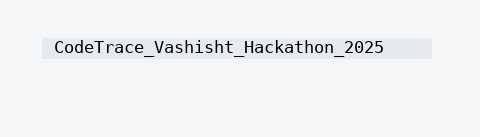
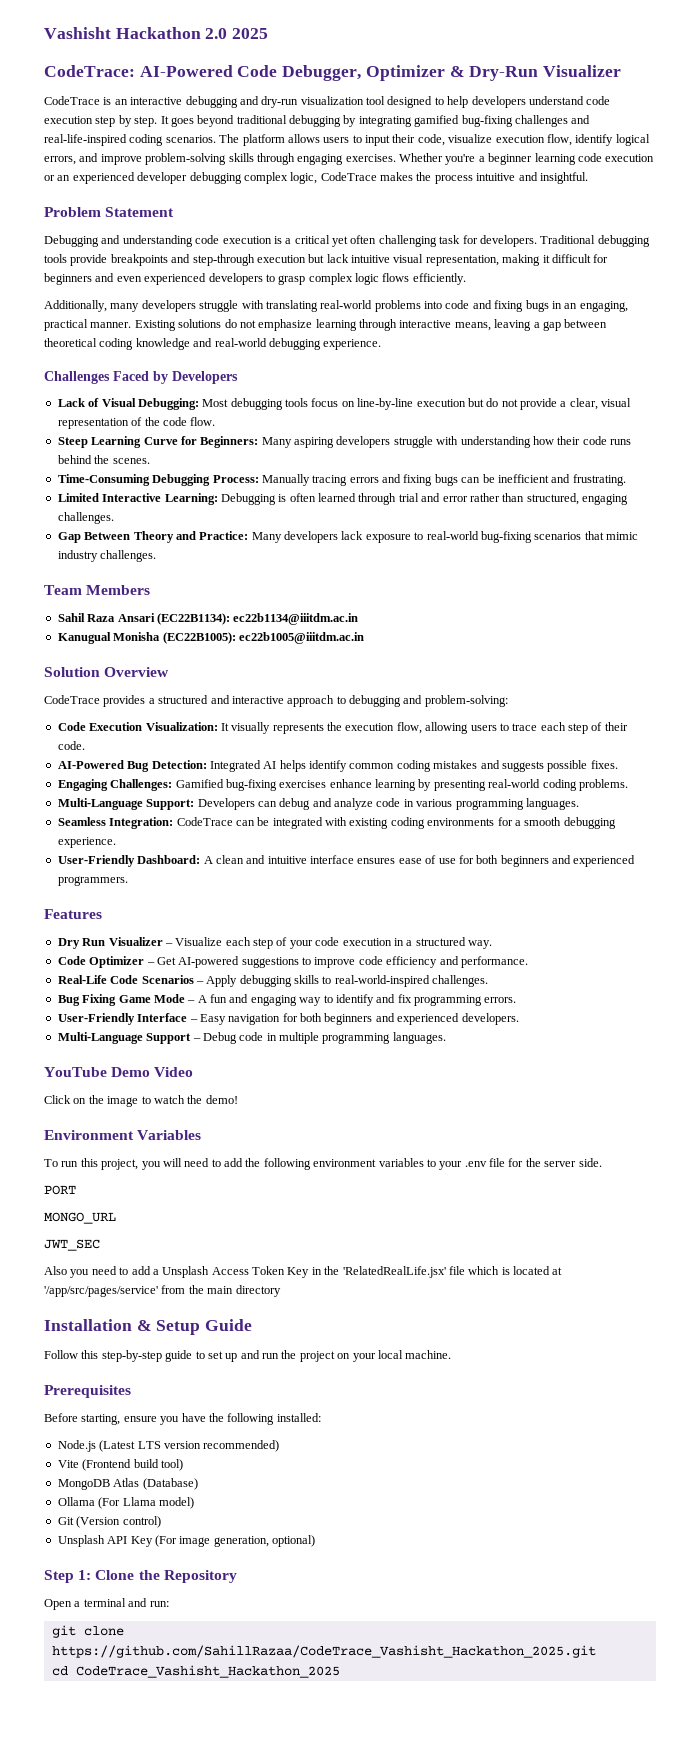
(53, 48) none -> [44,27,269,39] [44,65,622,81] [44,96,611,108] [44,115,591,127] [44,134,650,146] [44,153,655,165] [44,172,588,184] [44,207,175,217] [44,235,650,247] [44,254,609,266] [44,273,466,285] [44,300,628,312] [44,319,608,331] [44,338,382,350] [44,371,238,384] [57,398,632,410] [57,417,216,429] [57,436,631,448] [57,455,150,464] [57,474,626,486] [57,493,628,505] [57,512,114,524] [57,531,638,543] [57,550,157,562] [44,585,151,595] [57,613,359,625] [57,632,364,644] [44,667,170,677] [44,695,508,707] [57,722,628,734] [57,741,85,750] [57,760,618,772] [57,779,628,791] [57,798,579,810] [57,817,616,829] [57,837,116,848] [57,855,636,867] [57,876,128,886] [44,909,102,919] [57,937,492,949] [57,956,528,968] [57,975,489,987] [57,994,517,1006] [57,1013,519,1025] [57,1032,446,1044] [44,1067,194,1077] [44,1095,238,1107] [44,1130,202,1140] [44,1158,602,1170] [44,1185,76,1195] [44,1212,116,1224] [44,1239,100,1251] [44,1266,563,1278] [44,1285,281,1297] [44,1319,253,1335] [44,1350,452,1362] [44,1385,131,1398] [44,1413,321,1425] [57,1440,280,1452] [57,1459,183,1471] [57,1478,198,1490] [57,1497,194,1509] [57,1516,161,1528] [57,1535,315,1547] [44,1570,237,1583] [44,1598,169,1610] [51,1625,124,1638] [51,1645,596,1658] [51,1666,68,1676] Vashisht Hackathon 2.0 2025 // CodeTrace: AI-Powered Code Debugger, Optimizer & Dry-Run Visualizer // CodeTrace is an interactive debugging and dry-run visualization tool designed to help developers understand code execution step by step. It goes beyond traditional debugging by integrating gamified bug-fixing challenges and real-life-inspired coding scenarios. The platform allows users to input their code, visualize execution flow, identify logical errors, and improve problem-solving skills through engaging exercises. Whether you're a beginner learning code execution or an experienced developer debugging complex logic, CodeTrace makes the process intuitive and insightful. // Problem Statement // Debugging and understanding code execution is a critical yet often challenging task for developers. Traditional debugging tools provide breakpoints and step-through execution but lack intuitive visual representation, making it difficult for beginners and even experienced developers to grasp complex logic flows efficiently. // Additionally, many developers struggle with translating real-world problems into code and fixing bugs in an engaging, practical manner. Existing solutions do not emphasize learning through interactive means, leaving a gap between theoretical coding knowledge and real-world debugging experience. // Challenges Faced by Developers // Lack of Visual Debugging: Most debugging tools focus on line-by-line execution but do not provide a clear, visual representation of the code flow. // Steep Learning Curve for Beginners: Many aspiring developers struggle with understanding how their code runs behind the scenes. // Time-Consuming Debugging Process: Manually tracing errors and fixing bugs can be inefficient and frustrating. // Limited Interactive Learning: Debugging is often learned through trial and error rather than structured, engaging challenges. // Gap Between Theory and Practice: Many developers lack exposure to real-world bug-fixing scenarios that mimic industry challenges. // Team Members // Sahil Raza Ansari (EC22B1134): ec22b1134@iiitdm.ac.in // Kanugual Monisha (EC22B1005): ec22b1005@iiitdm.ac.in // Solution Overview // CodeTrace provides a structured and interactive approach to debugging and problem-solving: // Code Execution Visualization: It visually represents the execution flow, allowing users to trace each step of their code. // AI-Powered Bug Detection: Integrated AI helps identify common coding mistakes and suggests possible fixes. // Engaging Challenges: Gamified bug-fixing exercises enhance learning by presenting real-world coding problems. // Multi-Language Support: Developers can debug and analyze code in various programming languages. // Seamless Integration: CodeTrace can be integrated with existing coding environments for a smooth debugging experience. // User-Friendly Dashboard: A clean and intuitive interface ensures ease of use for both beginners and experienced programmers. // Features // Dry Run Visualizer – Visualize each step of your code execution in a structured way. // Code Optimizer – Get AI-powered suggestions to improve code efficiency and performance. // Real-Life Code Scenarios – Apply debugging skills to real-world-inspired challenges. // Bug Fixing Game Mode – A fun and engaging way to identify and fix programming errors. // User-Friendly Interface – Easy navigation for both beginners and experienced developers. // Multi-Language Support – Debug code in multiple programming languages. // YouTube Demo Video // Click on the image to watch the demo! // Environment Variables // To run this project, you will need to add the following environment variables to your .env file for the server side. // PORT // MONGO_URL // JWT_SEC // Also you need to add a Unsplash Access Token Key in the 'RelatedRealLife.jsx' file which is located at '/app/src/pages/service' from the main directory // Installation & Setup Guide // Follow this step-by-step guide to set up and run the project on your local machine. // Prerequisites // Before starting, ensure you have the following installed: // Node.js (Latest LTS version recommended) // Vite (Frontend build tool) // MongoDB Atlas (Database) // Ollama (For Llama model) // Git (Version control) // Unsplash API Key (For image generation, optional) // Step 1: Clone the Repository // Open a terminal and run: // git clone https://github.com/SahillRazaa/CodeTrace_Vashisht_Hackathon_2025.git // cd

